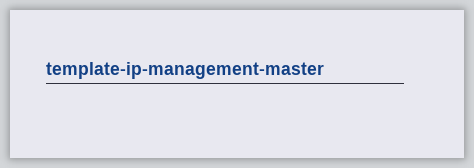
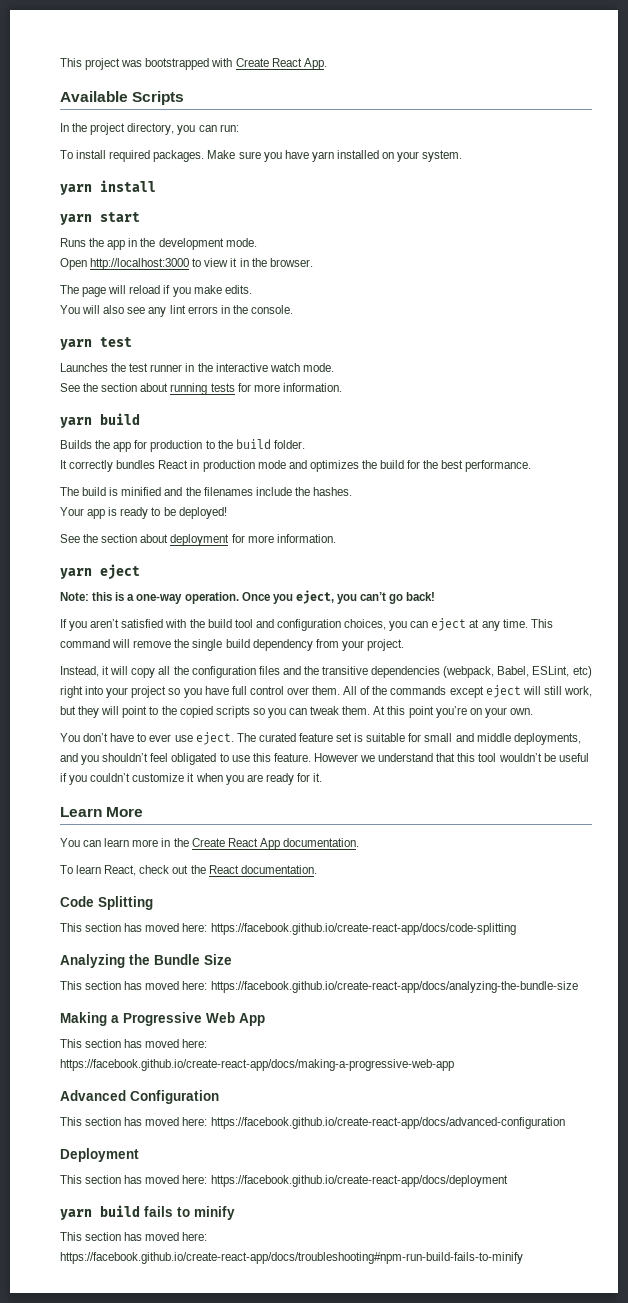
[46,62,324,79] template-ip-management-master -> [60,58,327,70] [60,91,185,105] [60,123,239,135] [60,150,463,162] [60,180,156,195] [60,212,140,225] [60,238,257,250] [60,258,313,270] [60,285,252,297] [60,305,293,317] [60,337,132,350] [60,363,334,372] [60,383,342,395] [60,413,140,428] [60,439,305,452] [60,460,532,472] [60,487,352,496] [60,507,227,519] [60,534,336,546] [60,564,140,580] [60,590,436,604] [60,618,553,631] [60,639,404,651] [60,666,592,678] [60,685,592,698] [60,706,533,718] [60,732,581,745] [60,753,589,765] [60,773,323,785] [60,807,144,817] [60,838,359,850] [60,865,317,876] [60,896,153,910] [60,923,516,935] [60,954,232,968] [60,981,578,993] [60,1012,265,1026] [60,1039,208,1048] [60,1059,454,1071] [60,1090,219,1104] [60,1117,565,1129] [60,1148,139,1162] [60,1175,508,1187] [60,1205,235,1220] [60,1232,208,1241] [60,1252,523,1264] This project was bootstrapped with Create React App. // Available Scripts // In the project directory, you can run: // To install required packages. Make sure you have yarn installed on your system. // yarn install // yarn start // Runs the app in the development mode. // Open http://localhost:3000 to view it in the browser. // The page will reload if you make edits. // You will also see any lint errors in the console. // yarn test // Launches the test runner in the interactive watch mode. // See the section about running tests for more information. // yarn build // Builds the app for production to the build folder. // It correctly bundles React in production mode and optimizes the build for the best performance. // The build is minified and the filenames include the hashes. // Your app is ready to be deployed! // See the section about deployment for more information. // yarn eject // Note: this is a one-way operation. Once you eject, you can’t go back! // If you aren’t satisfied with the build tool and configuration choices, you can eject at any time. This command will remove the single build dependency from your project. // Instead, it will copy all the configuration files and the transitive dependencies (webpack, Babel, ESLint, etc) right into your project so you have full control over them. All of the commands except eject will still work, but they will point to the copied scripts so you can tweak them. At this point you’re on your own. // You don’t have to ever use eject. The curated feature set is suitable for small and middle deployments, and you shouldn’t feel obligated to use this feature. However we understand that this tool wouldn’t be useful if you couldn’t customize it when you are ready for it. // Learn More // You can learn more in the Create React App documentation. // To learn React, check out the React documentation. // Code Splitting // This section has moved here: https://facebook.github.io/create-react-app/docs/code-splitting // Analyzing the Bundle Size // This section has moved here: https://facebook.github.io/create-react-app/docs/analyzing-the-bundle-size // Making a Progressive Web App // This section has moved here: https://facebook.github.io/create-react-app/docs/making-a-progressive-web-app // Advanced Configuration // This section has moved here: https://facebook.github.io/create-react-app/docs/advanced-configuration // Deployment // This section has moved here: https://facebook.github.io/create-react-app/docs/deployment // yarn build fails to minify // This section has moved here: https://facebook.github.io/create-react-app/docs/troubleshooting#npm-run-build-fails-to-minify

